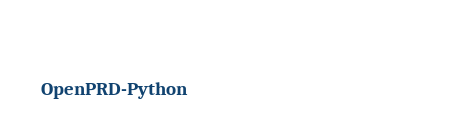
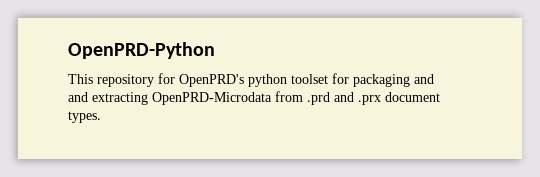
(188, 90) none -> [68,73,434,87] [68,91,440,105] [68,111,101,123] // This repository for OpenPRD's python toolset for packaging and and extracting OpenPRD-Microdata from .prd and .prx document types.

